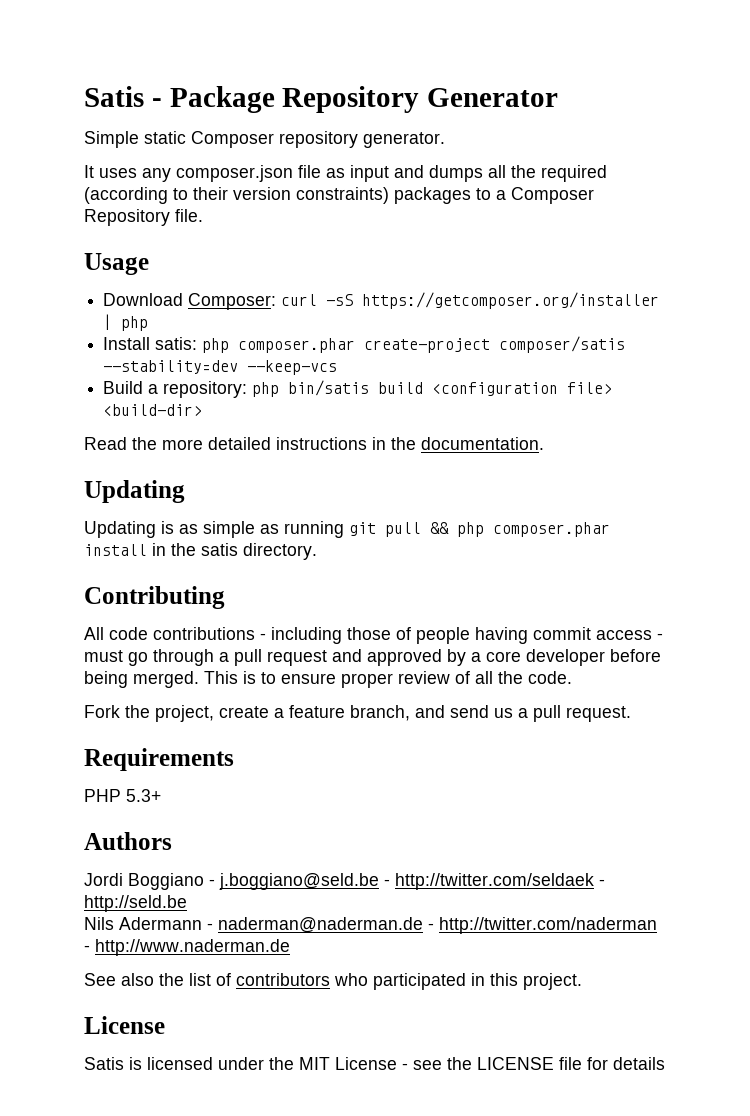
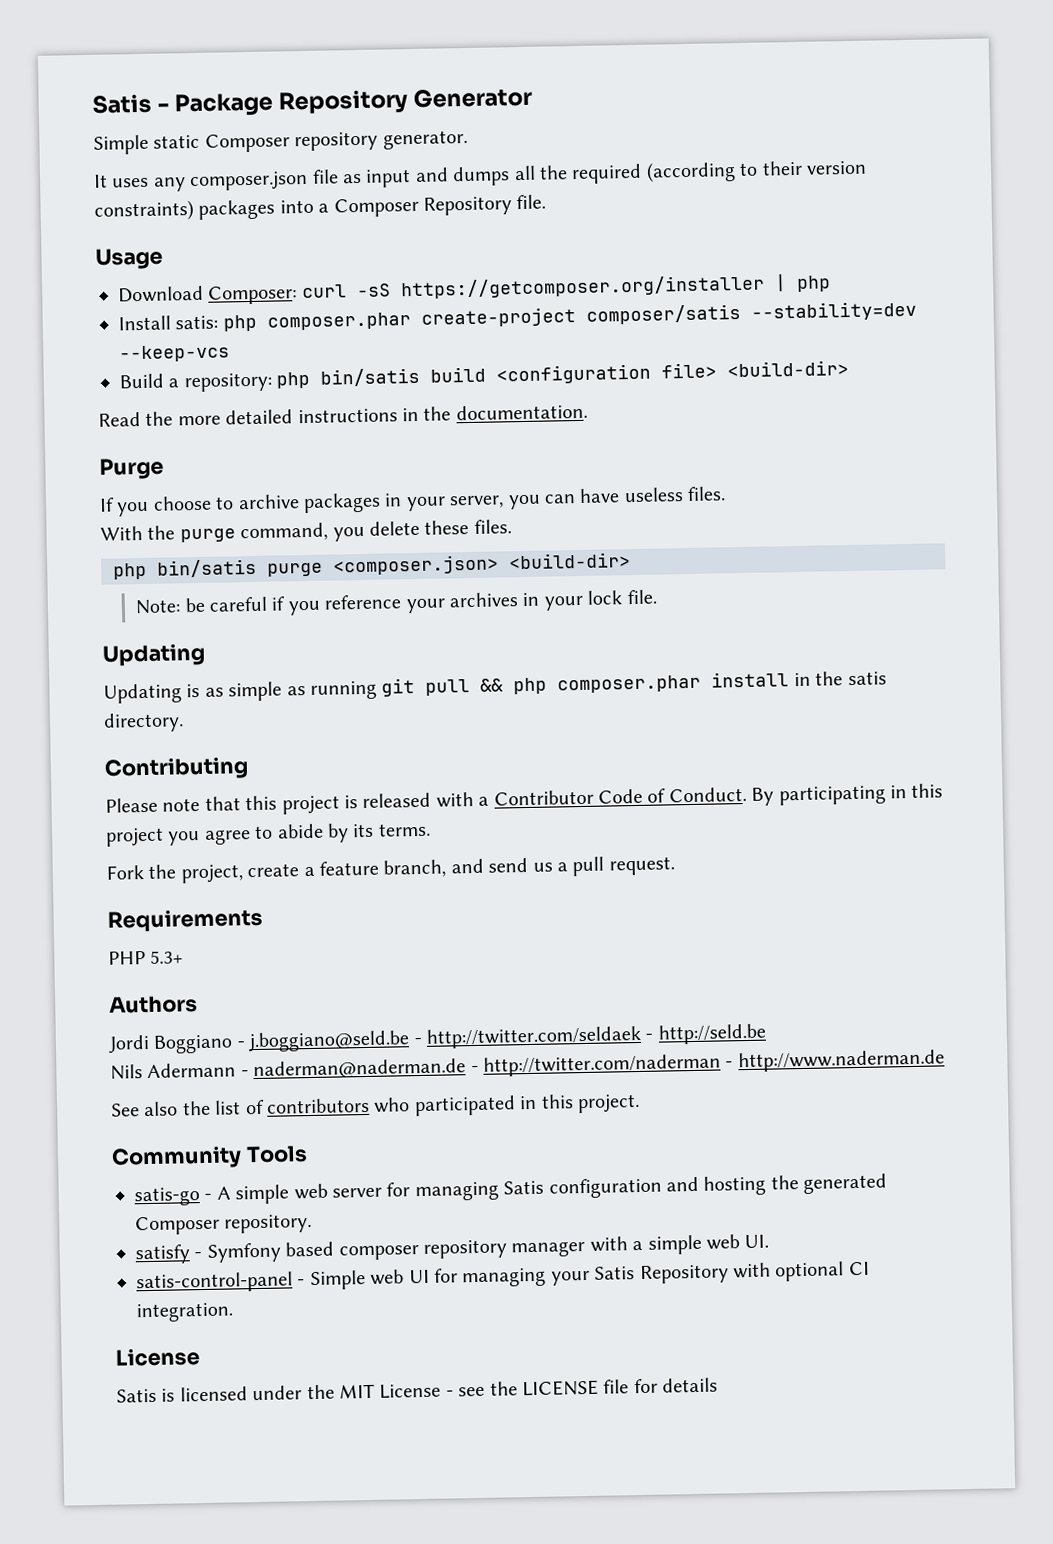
[476,188,491,200] to -> [279,199,314,214] into
(544, 443) none -> [99,457,164,480] [99,486,727,517] [100,519,512,543] [113,552,631,580] [135,589,657,616] // Purge // If you choose to archive packages in your server, you can have useless files. // With the purge command, you delete these files. // php bin/satis purge <composer.json> <build-dir> // Note: be careful if you reference your archives in your lock file.
[84,627,663,644] [84,649,661,666] [84,671,572,688] All code contributions - including those of people having commit access - must go through a pull request and approved by a core developer before being merged. This is to ensure proper review of all the code. -> [105,783,944,815] [105,822,431,847] Please note that this project is released with a Contributor Code of Conduct. By participating in this project you agree to abide by its terms.
(582, 981) none -> [111,1145,308,1170] [134,1173,888,1207] [135,1214,313,1236] [135,1234,770,1265] [136,1261,870,1294] [136,1302,234,1323] // Community Tools // satis-go - A simple web server for managing Satis configuration and hosting the generated Composer repository. // satisfy - Symfony based composer repository manager with a simple web UI. // satis-control-panel - Simple web UI for managing your Satis Repository with optional CI integration.

